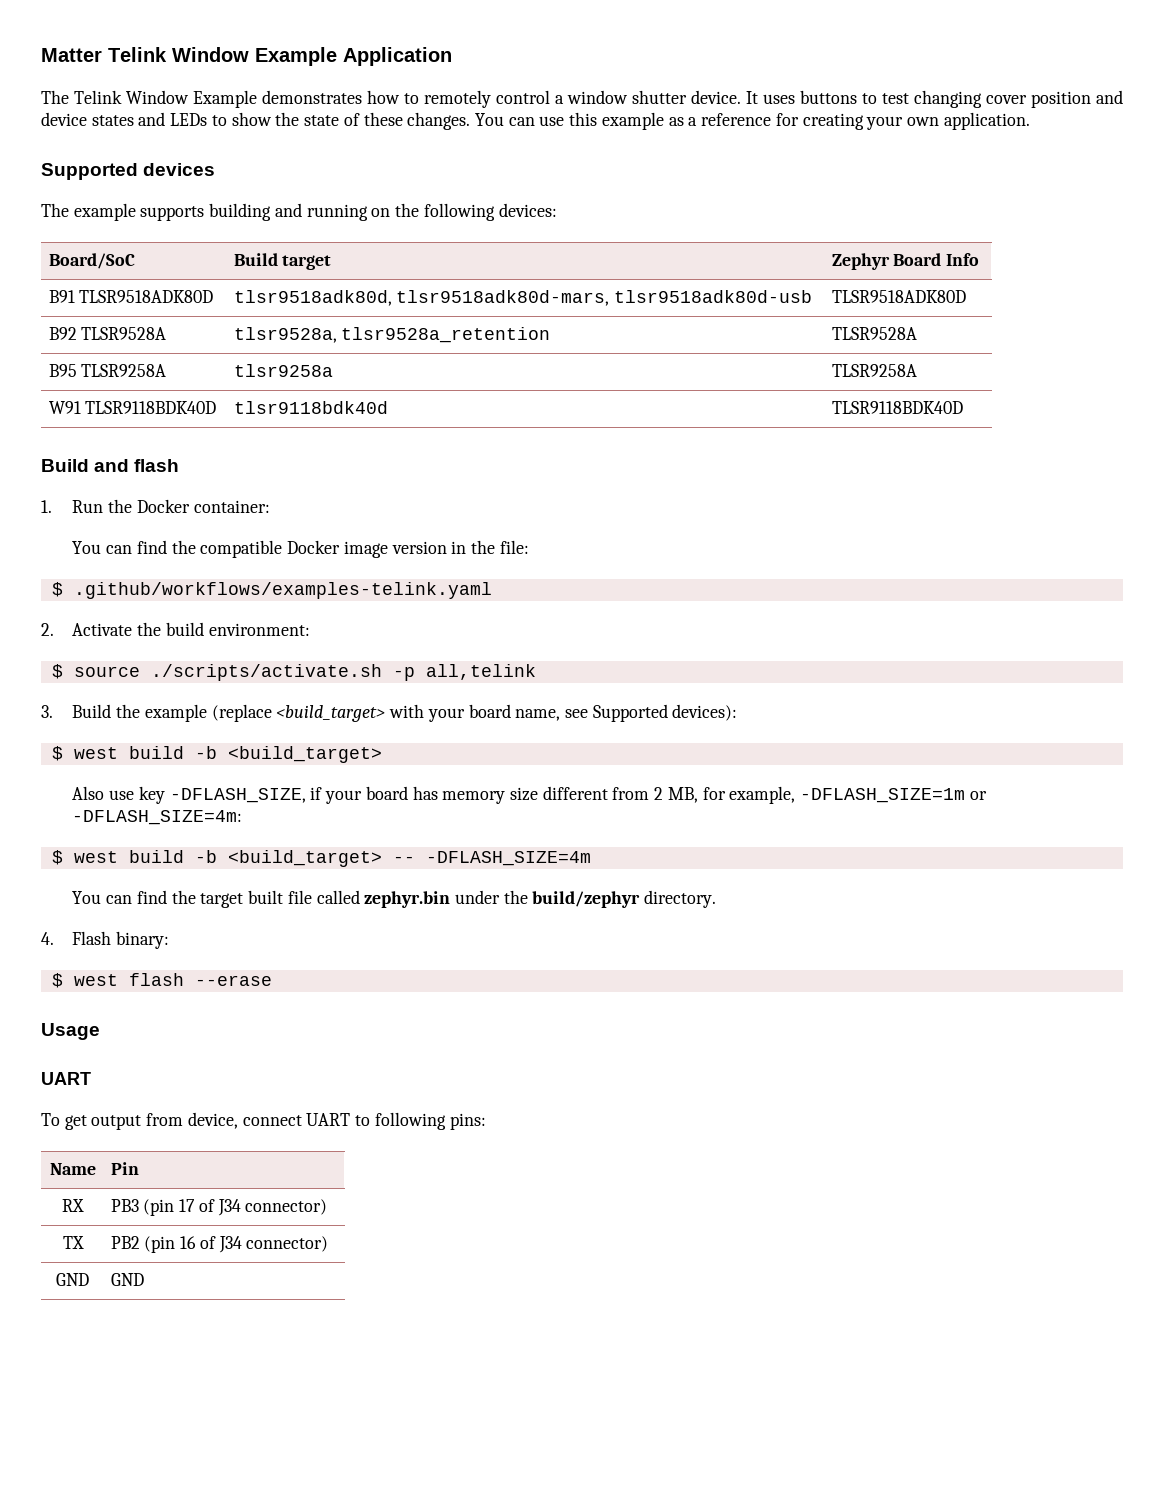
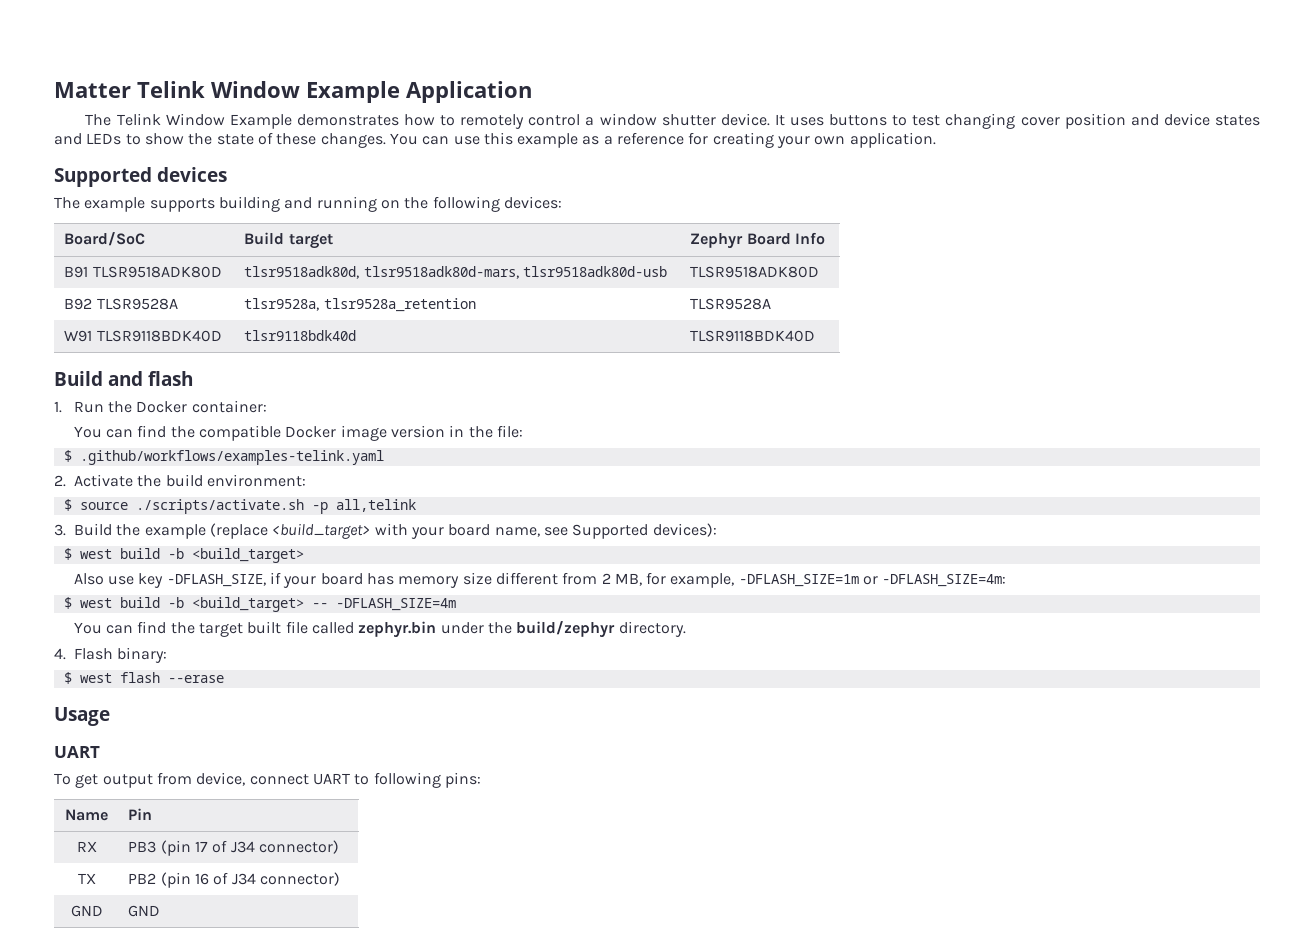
[48,364,167,377] [233,364,333,377] [831,364,917,377] // B95 TLSR9258A | tlsr9258a | TLSR9258A -> (772, 304) none

